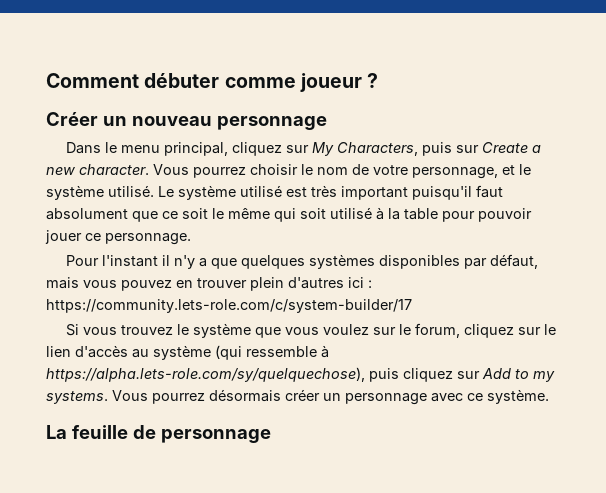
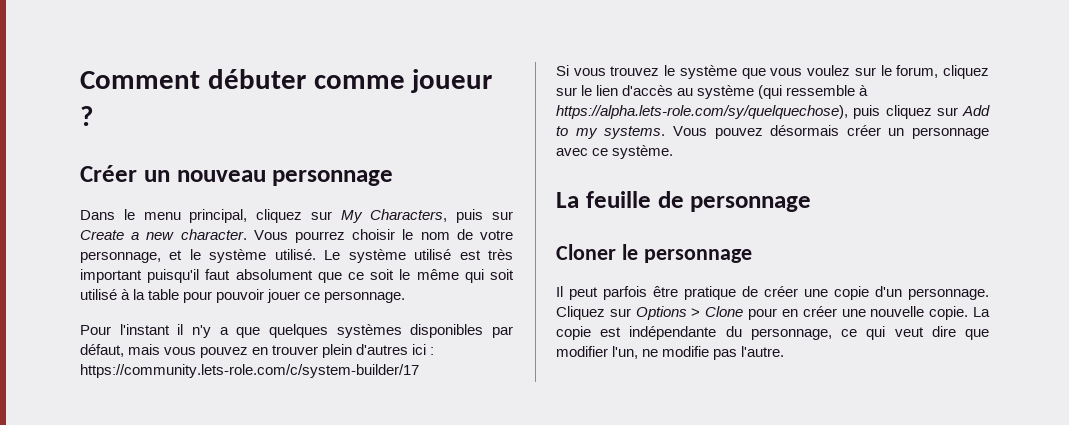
[152,393,205,404] pourrez -> [714,128,763,139] pouvez
(271, 436) none -> [556,244,752,263] [556,286,989,300] [556,306,990,320] [556,326,989,340] [556,346,785,360] // Cloner le personnage // Il peut parfois être pratique de créer une copie d'un personnage. Cliquez sur Options > Clone pour en créer une nouvelle copie. La copie est indépendante du personnage, ce qui veut dire que modifier l'un, ne modifie pas l'autre.

